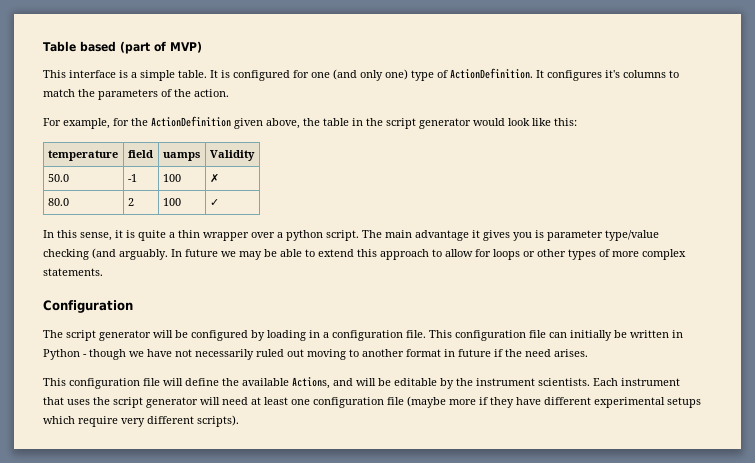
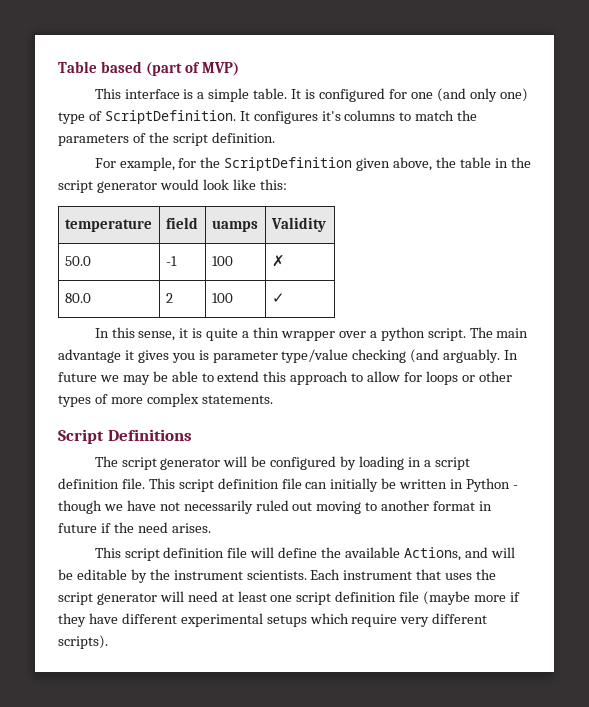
[450,68,533,79] ActionDefinition. -> [104,110,236,124] ScriptDefinition.
[194,89,229,97] action. -> [172,132,275,146] script definition.
[151,116,231,127] ActionDefinition -> [224,157,353,171] ScriptDefinition
[43,300,133,313] Configuration -> [58,429,192,444] Script Definitions
[332,330,526,341] configuration file. This configuration -> [434,457,470,470] [58,478,279,492] script definition file. This script definition
[69,378,140,389] configuration -> [124,547,225,561] script definition
[313,397,384,408] configuration -> [296,591,397,605] script definition

